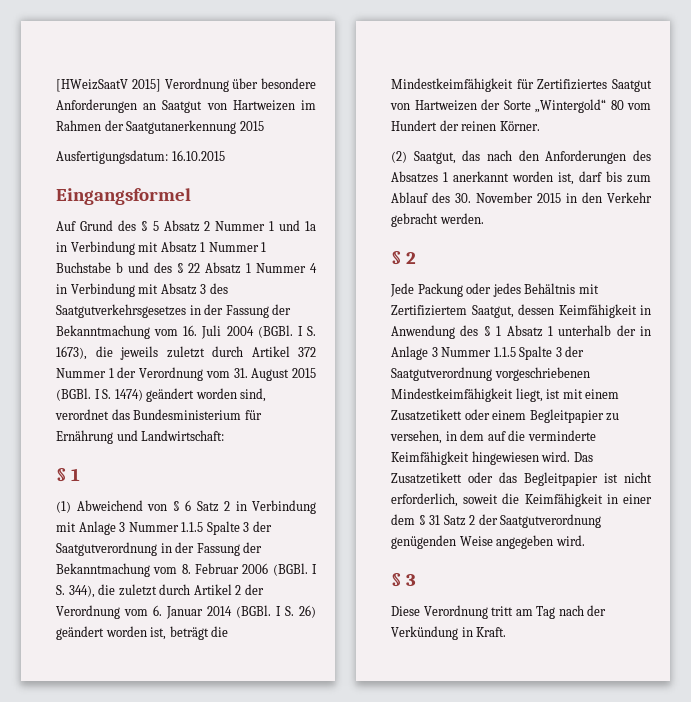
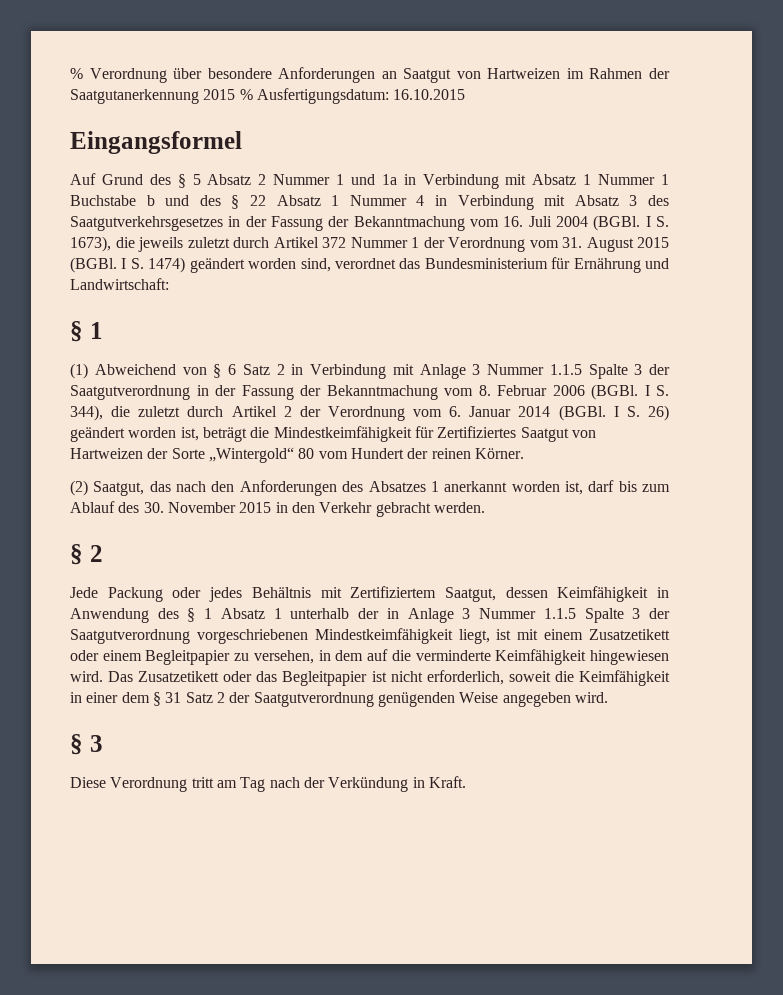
[56,79,161,92] [HWeizSaatV 2015] -> [70,68,83,79] %
(264, 126) // -> [239,89,253,100] %

